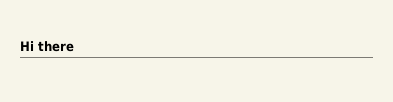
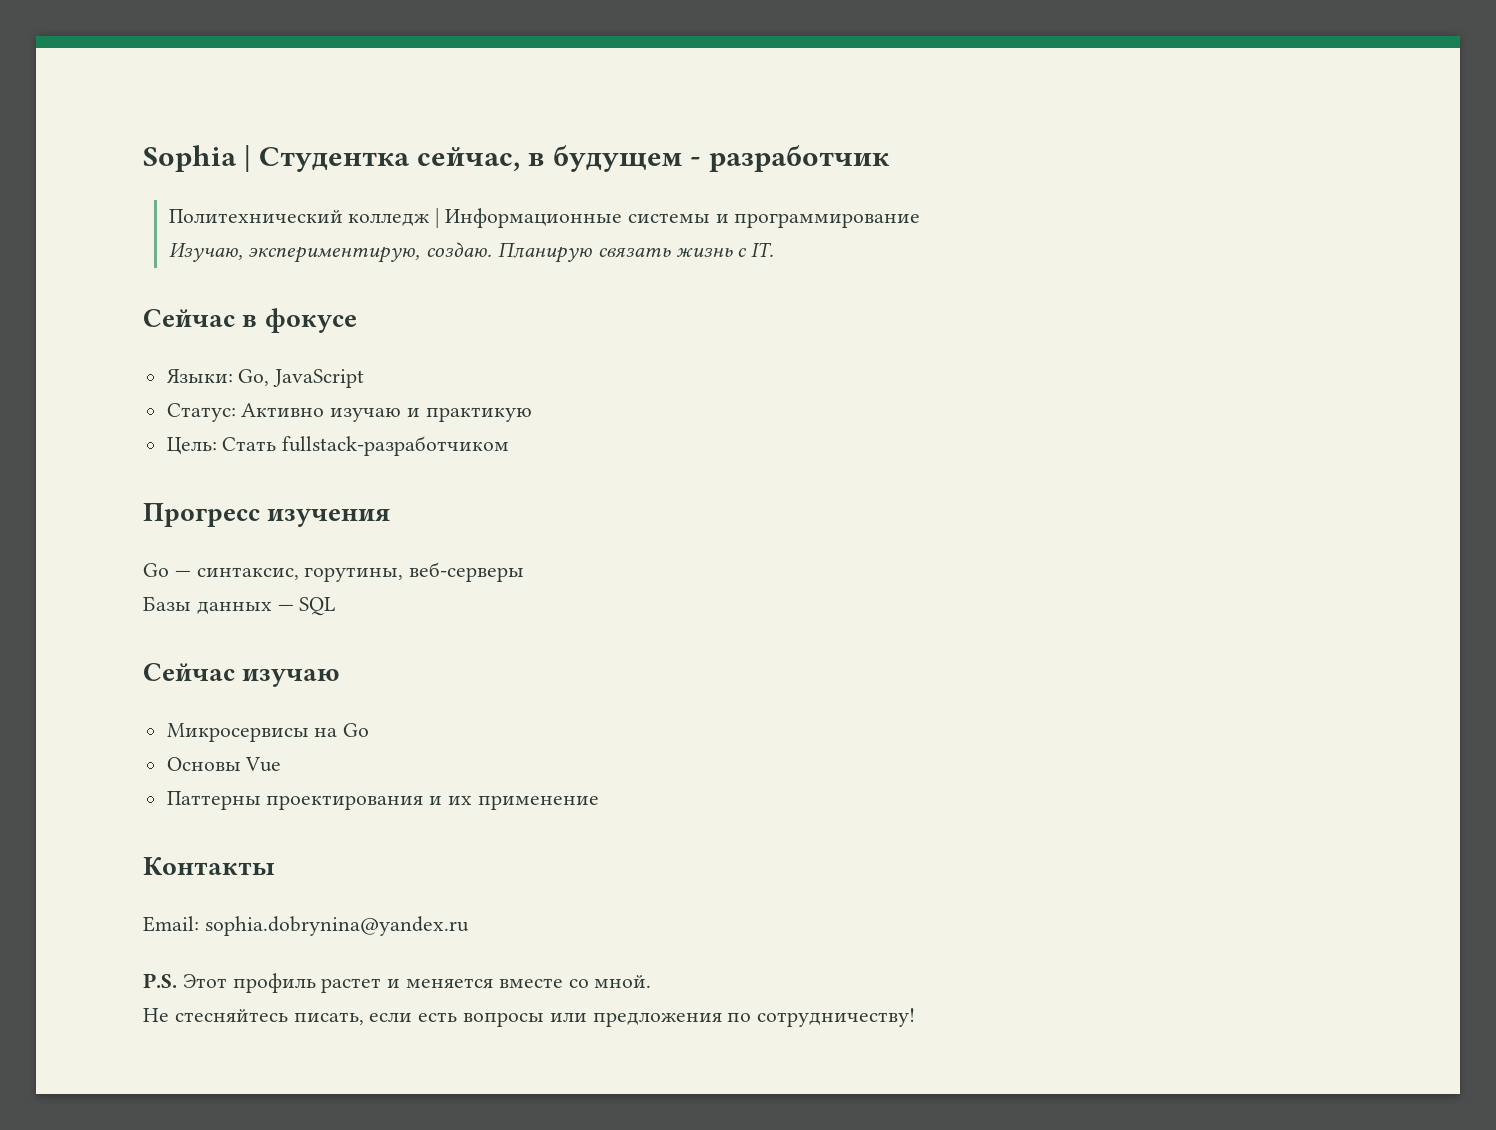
[20,41,74,52] Hi there -> [143,145,890,172] [168,208,921,228] [168,242,775,263] [143,308,357,333] [166,368,365,388] [166,403,532,422] [166,436,510,456] [143,503,391,527] [143,562,525,582] [143,596,336,616] [143,663,341,687] [166,723,370,742] [166,757,282,772] [166,791,599,810] [143,857,275,876] [143,916,469,936] [143,973,652,993] [143,1008,916,1027] Sophia | Студентка сейчас, в будущем - разработчик // Политехнический колледж | Информационные системы и программирование // Изучаю, экспериментирую, создаю. Планирую связать жизнь с IT. // Сейчас в фокусе // Языки: Go, JavaScript // Статус: Активно изучаю и практикую // Цель: Стать fullstack-разработчиком // Прогресс изучения // Go — синтаксис, горутины, веб-серверы // Базы данных — SQL // Сейчас изучаю // Микросервисы на Go // Основы Vue // Паттерны проектирования и их применение // Контакты // Email: sophia.dobrynina@yandex.ru // P.S. Этот профиль растет и меняется вместе со мной. // Не стесняйтесь писать, если есть вопросы или предложения по сотрудничеству!

